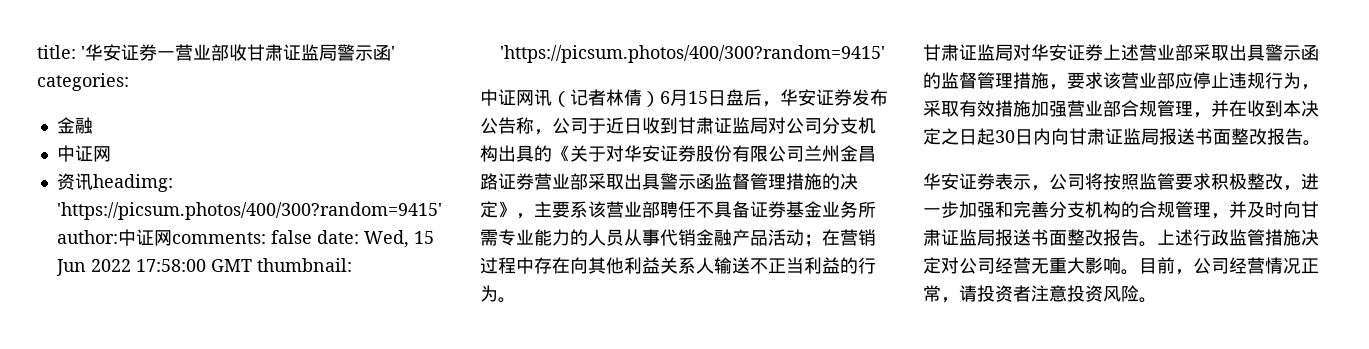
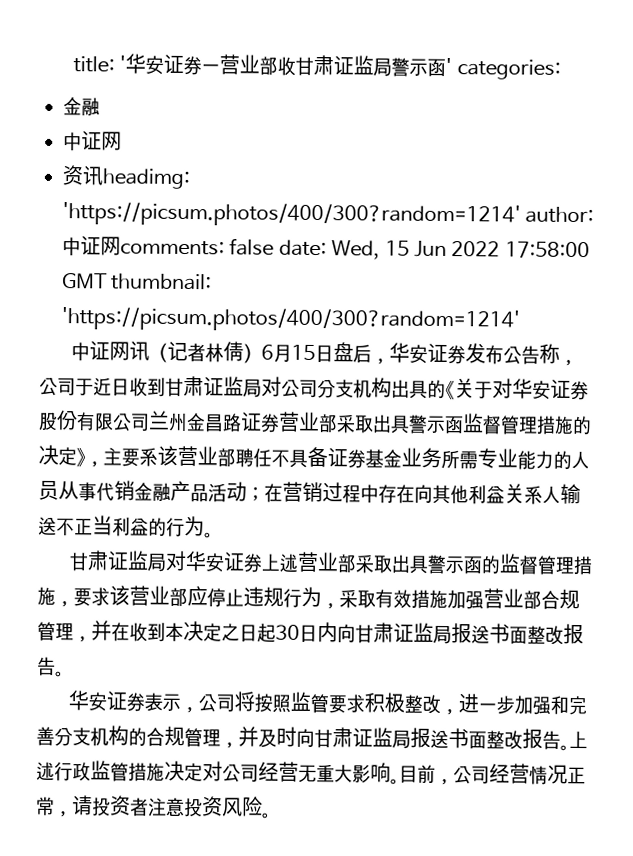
[56,202,442,220] 'https://picsum.photos/400/300?random=9415' -> [62,202,521,228] 'https://picsum.photos/400/300?random=1214'
[499,45,885,63] 'https://picsum.photos/400/300?random=9415' -> [61,307,520,333] 'https://picsum.photos/400/300?random=1214'

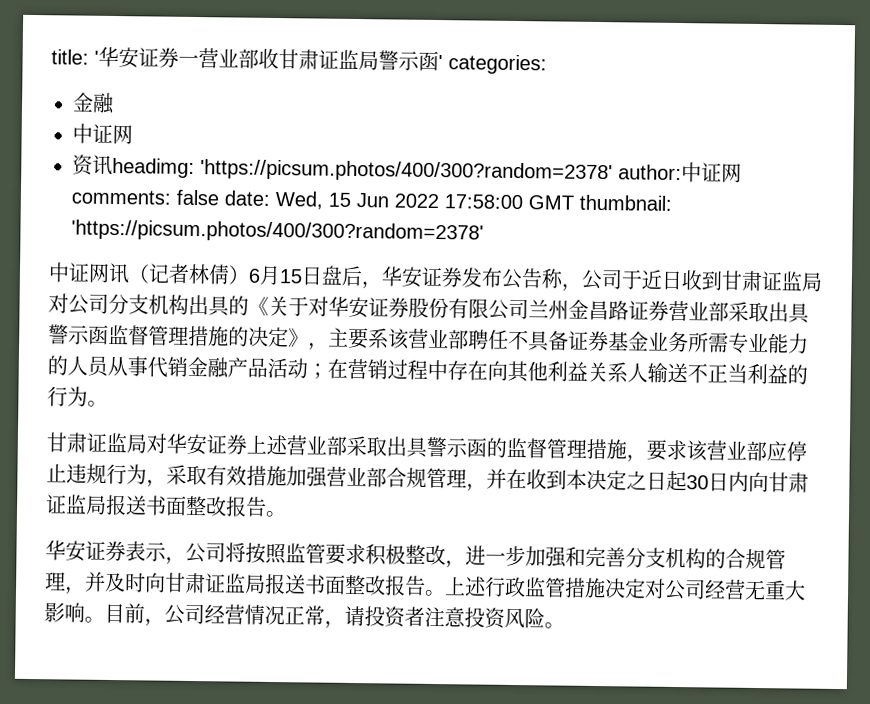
[62,202,521,228] 'https://picsum.photos/400/300?random=1214' -> [200,159,613,184] 'https://picsum.photos/400/300?random=2378'
[61,307,520,333] 'https://picsum.photos/400/300?random=1214' -> [71,219,484,244] 'https://picsum.photos/400/300?random=2378'

